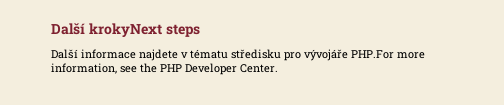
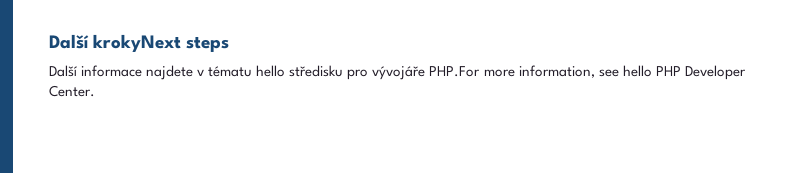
(228, 54) none -> [256,65,286,77] hello
[140,63,157,73] the -> [622,65,652,77] hello

